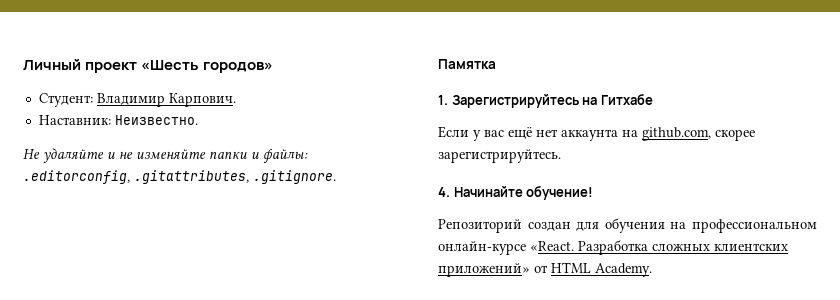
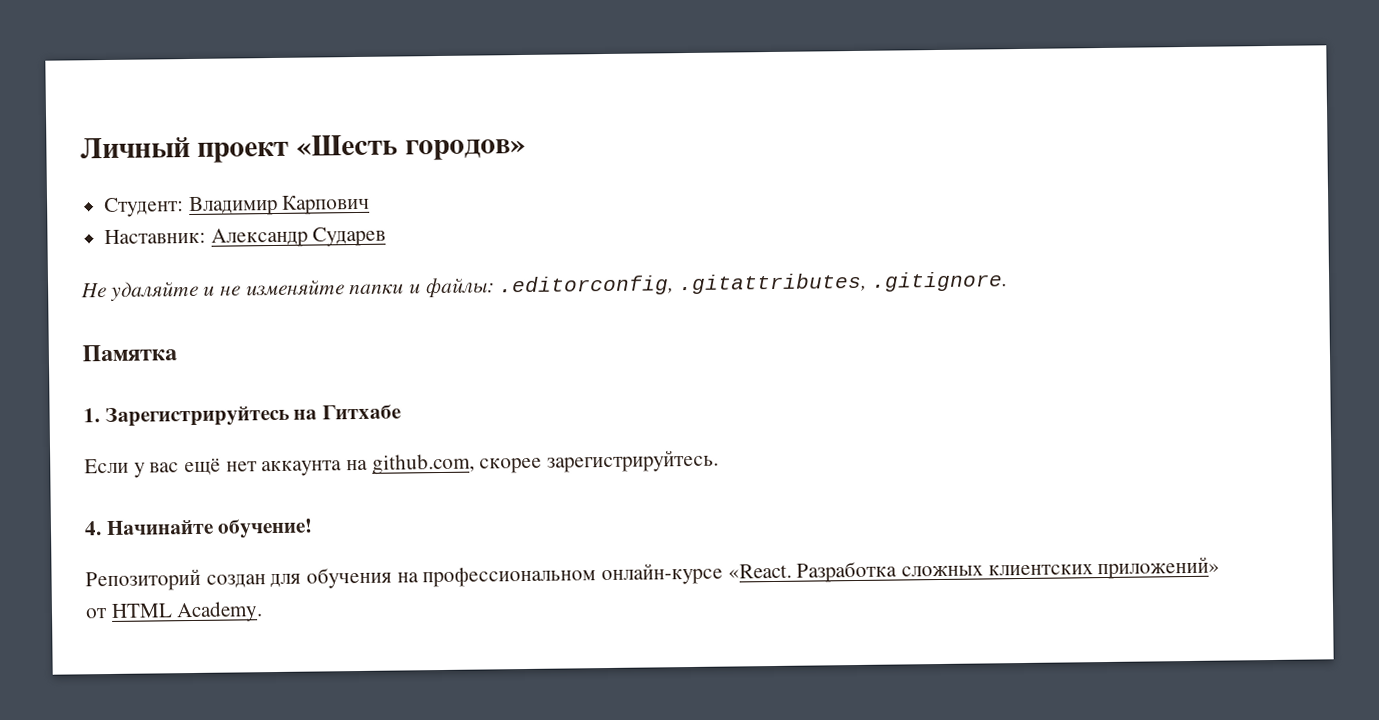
[168,93,236,107] Карпович. -> [281,194,371,215] Карпович
[114,115,198,125] Неизвестно. -> [210,226,387,248] Александр Сударев

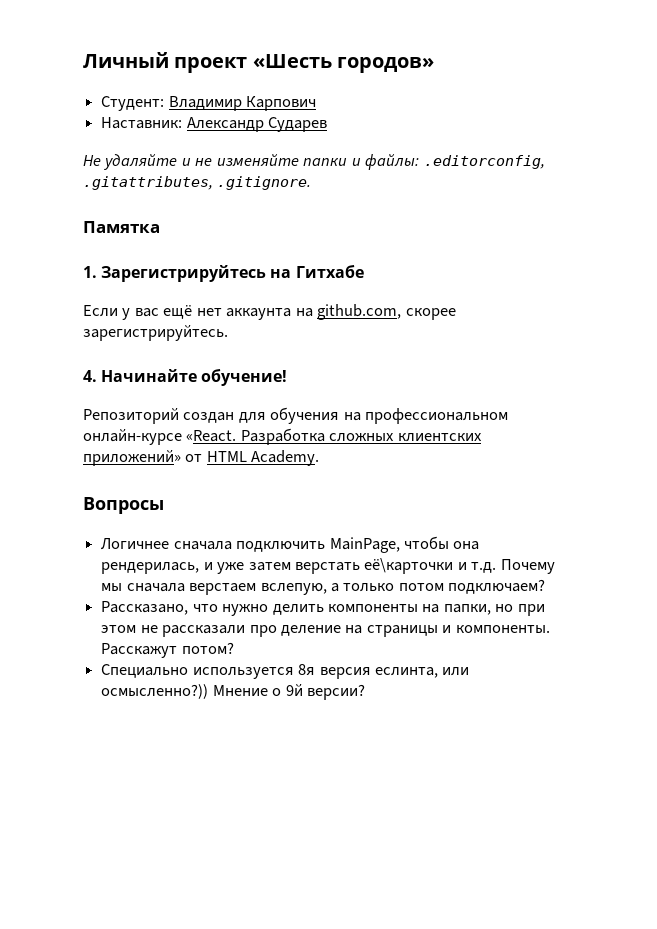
(264, 612) none -> [83,497,164,514] [101,536,480,553] [101,558,555,574] [101,579,546,595] [101,601,545,616] [101,625,550,637] [101,642,234,658] [101,664,470,679] [101,684,365,700] // Вопросы // Логичнее сначала подключить MainPage, чтобы она рендерилась, и уже затем верстать её\карточки и т.д. Почему мы сначала верстаем вслепую, а только потом подключаем? // Рассказано, что нужно делить компоненты на папки, но при этом не рассказали про деление на страницы и компоненты. Расскажут потом? // Специально используется 8я версия еслинта, или осмысленно?)) Мнение о 9й версии?

